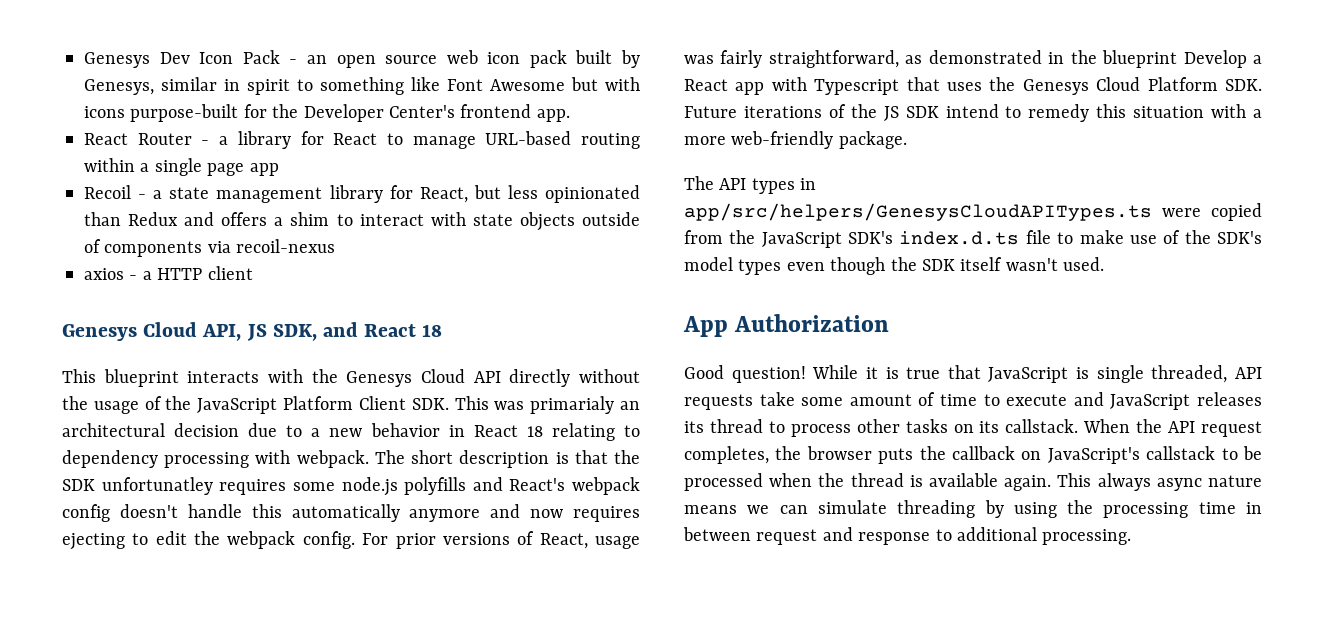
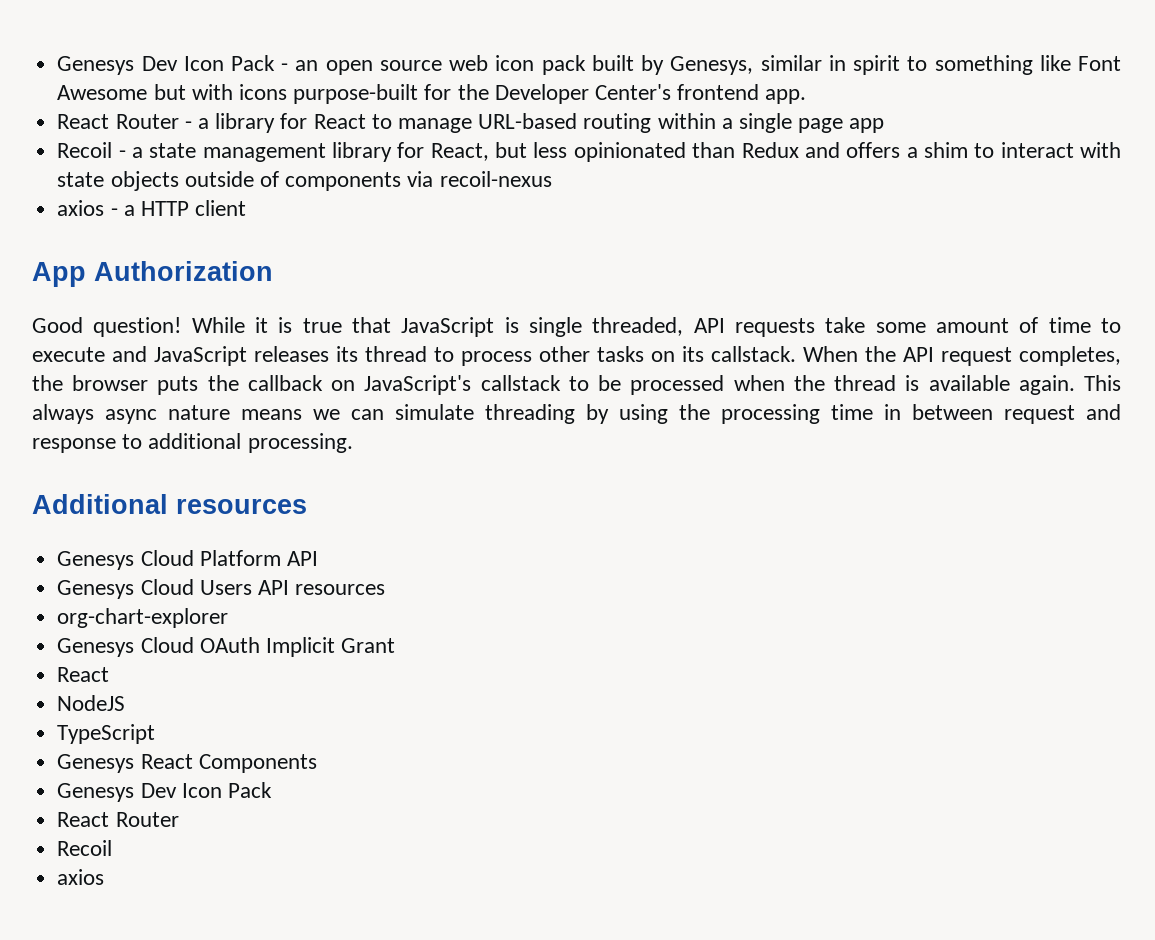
[62,322,443,341] [62,369,640,387] [62,396,641,414] [62,423,641,441] [62,450,640,468] [62,477,640,496] [62,504,640,522] [62,531,641,550] [684,50,1262,68] [684,77,1262,95] [684,104,1262,122] [684,131,907,149] [684,176,817,194] [684,203,1262,221] [684,230,1262,248] [684,257,1105,275] // Genesys Cloud API, JS SDK, and React 18 // This blueprint interacts with the Genesys Cloud API directly without the usage of the JavaScript Platform Client SDK. This was primarialy an architectural decision due to a new behavior in React 18 relating to dependency processing with webpack. The short description is that the SDK unfortunatley requires some node.js polyfills and React's webpack config doesn't handle this automatically anymore and now requires ejecting to edit the webpack config. For prior versions of React, usage was fairly straightforward, as demonstrated in the blueprint Develop a React app with Typescript that uses the Genesys Cloud Platform SDK. Future iterations of the JS SDK intend to remedy this situation with a more web-friendly package. // The API types in app/src/helpers/GenesysCloudAPITypes.ts were copied from the JavaScript SDK's index.d.ts file to make use of the SDK's model types even though the SDK itself wasn't used. -> (247, 208) none
(1132, 537) none -> [32,494,307,514] [57,550,318,570] [57,579,386,599] [57,608,229,628] [57,637,396,657] [57,667,110,682] [57,695,126,711] [57,724,156,744] [57,754,317,773] [57,782,272,802] [57,812,179,827] [57,840,113,856] [57,869,105,885] // Additional resources // Genesys Cloud Platform API // Genesys Cloud Users API resources // org-chart-explorer // Genesys Cloud OAuth Implicit Grant // React // NodeJS // TypeScript // Genesys React Components // Genesys Dev Icon Pack // React Router // Recoil // axios

